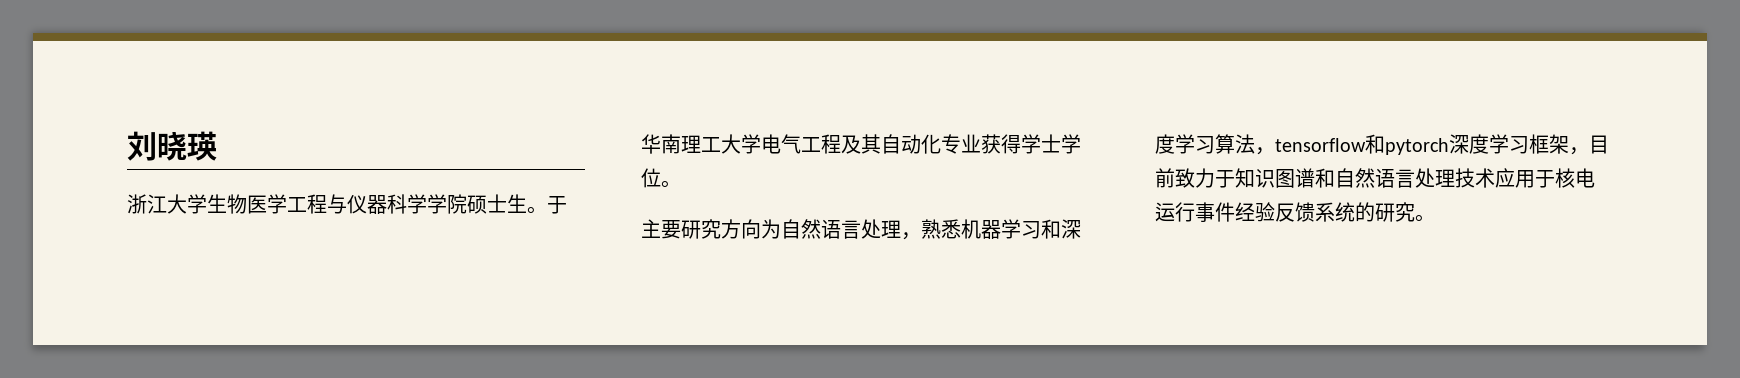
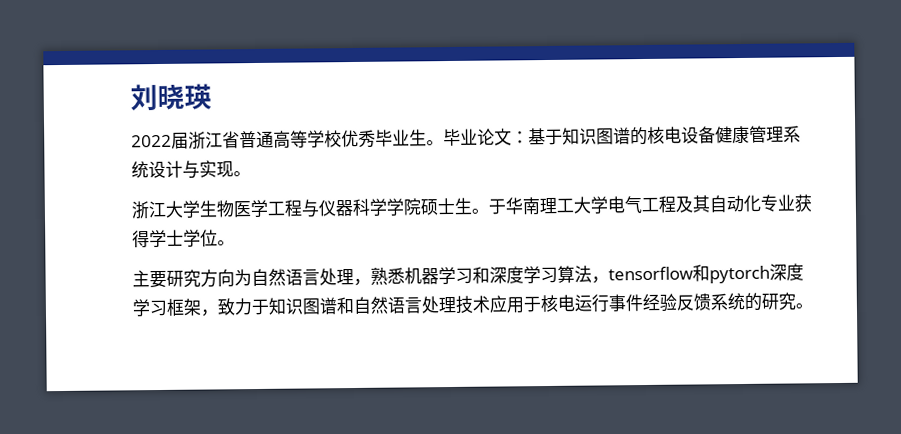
(217, 146) none -> [131,125,801,150] [131,160,251,179] // 2022届浙江省普通高等学校优秀毕业生。毕业论文：基于知识图谱的核电设备健康管理系统设计与实现。
[1589,135,1609,154] [1155,168,1175,188] 目前 -> (219, 313) none

